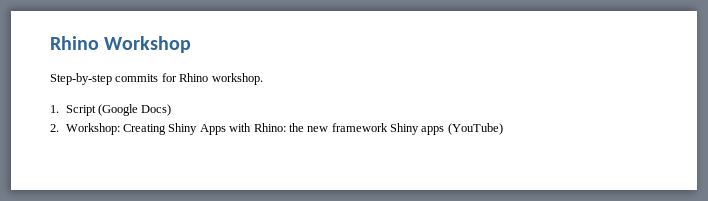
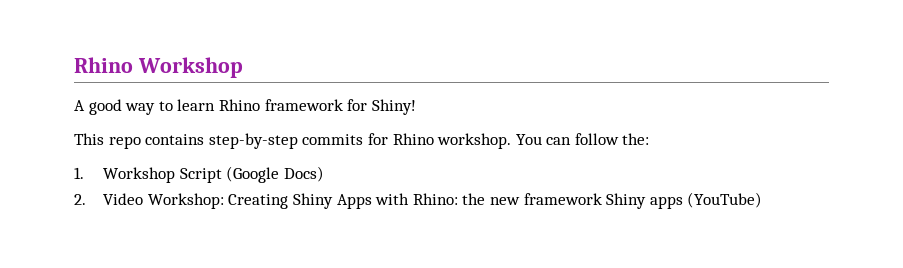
[50,73,112,85] Step-by-step -> [74,99,416,115] [74,133,298,149] A good way to learn Rhino framework for Shiny! // This repo contains step-by-step
(263, 79) none -> [515,133,650,145] You can follow the:
(59, 109) none -> [103,167,176,183] Workshop
(59, 128) none -> [103,193,144,205] Video

